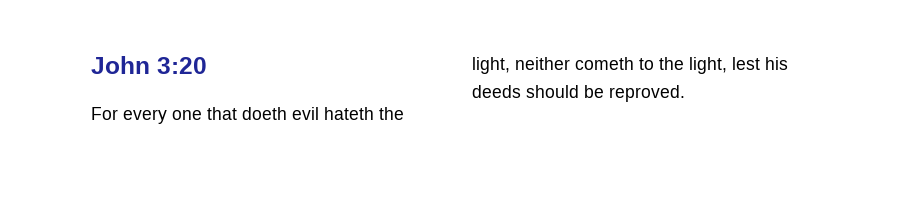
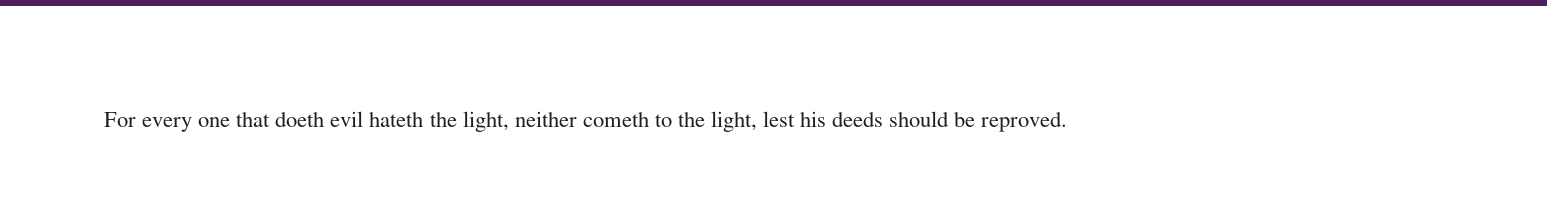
[91,56,207,74] John 3:20 // -> (104, 119) none

